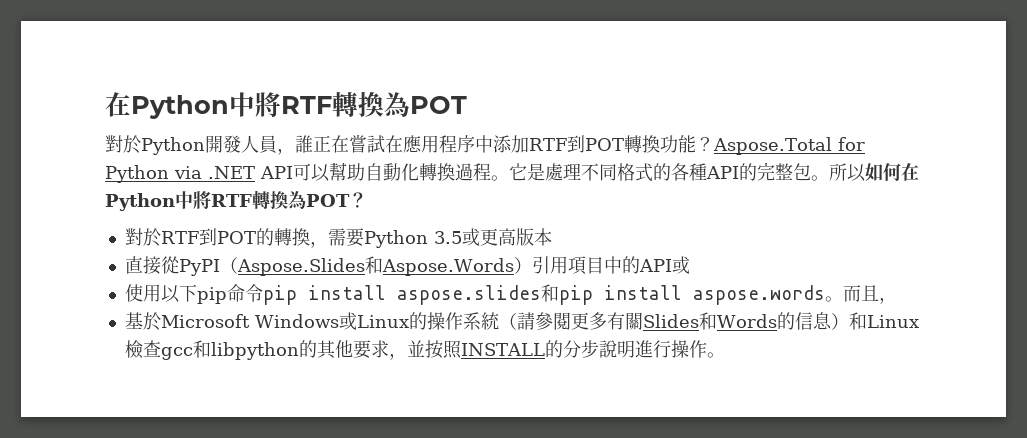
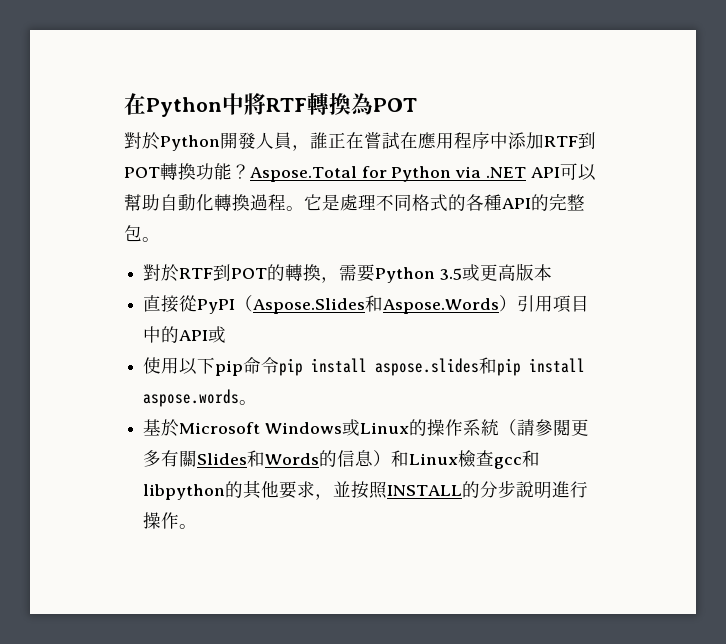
[829,163,919,182] [105,190,367,211] 所以如何在Python中將RTF轉換為POT？ -> (160, 239) none
[842,285,897,304] 而且， -> (258, 402) none

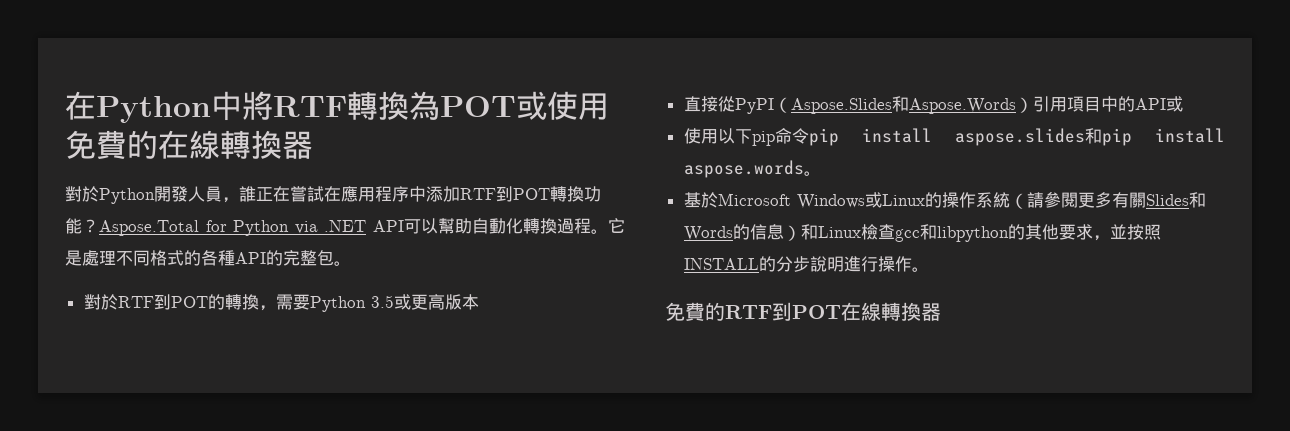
(417, 105) none -> [516,91,609,120] [65,130,313,160] 或使用免費的在線轉換器
(198, 526) none -> [665,302,941,321] // 免費的RTF到POT在線轉換器

